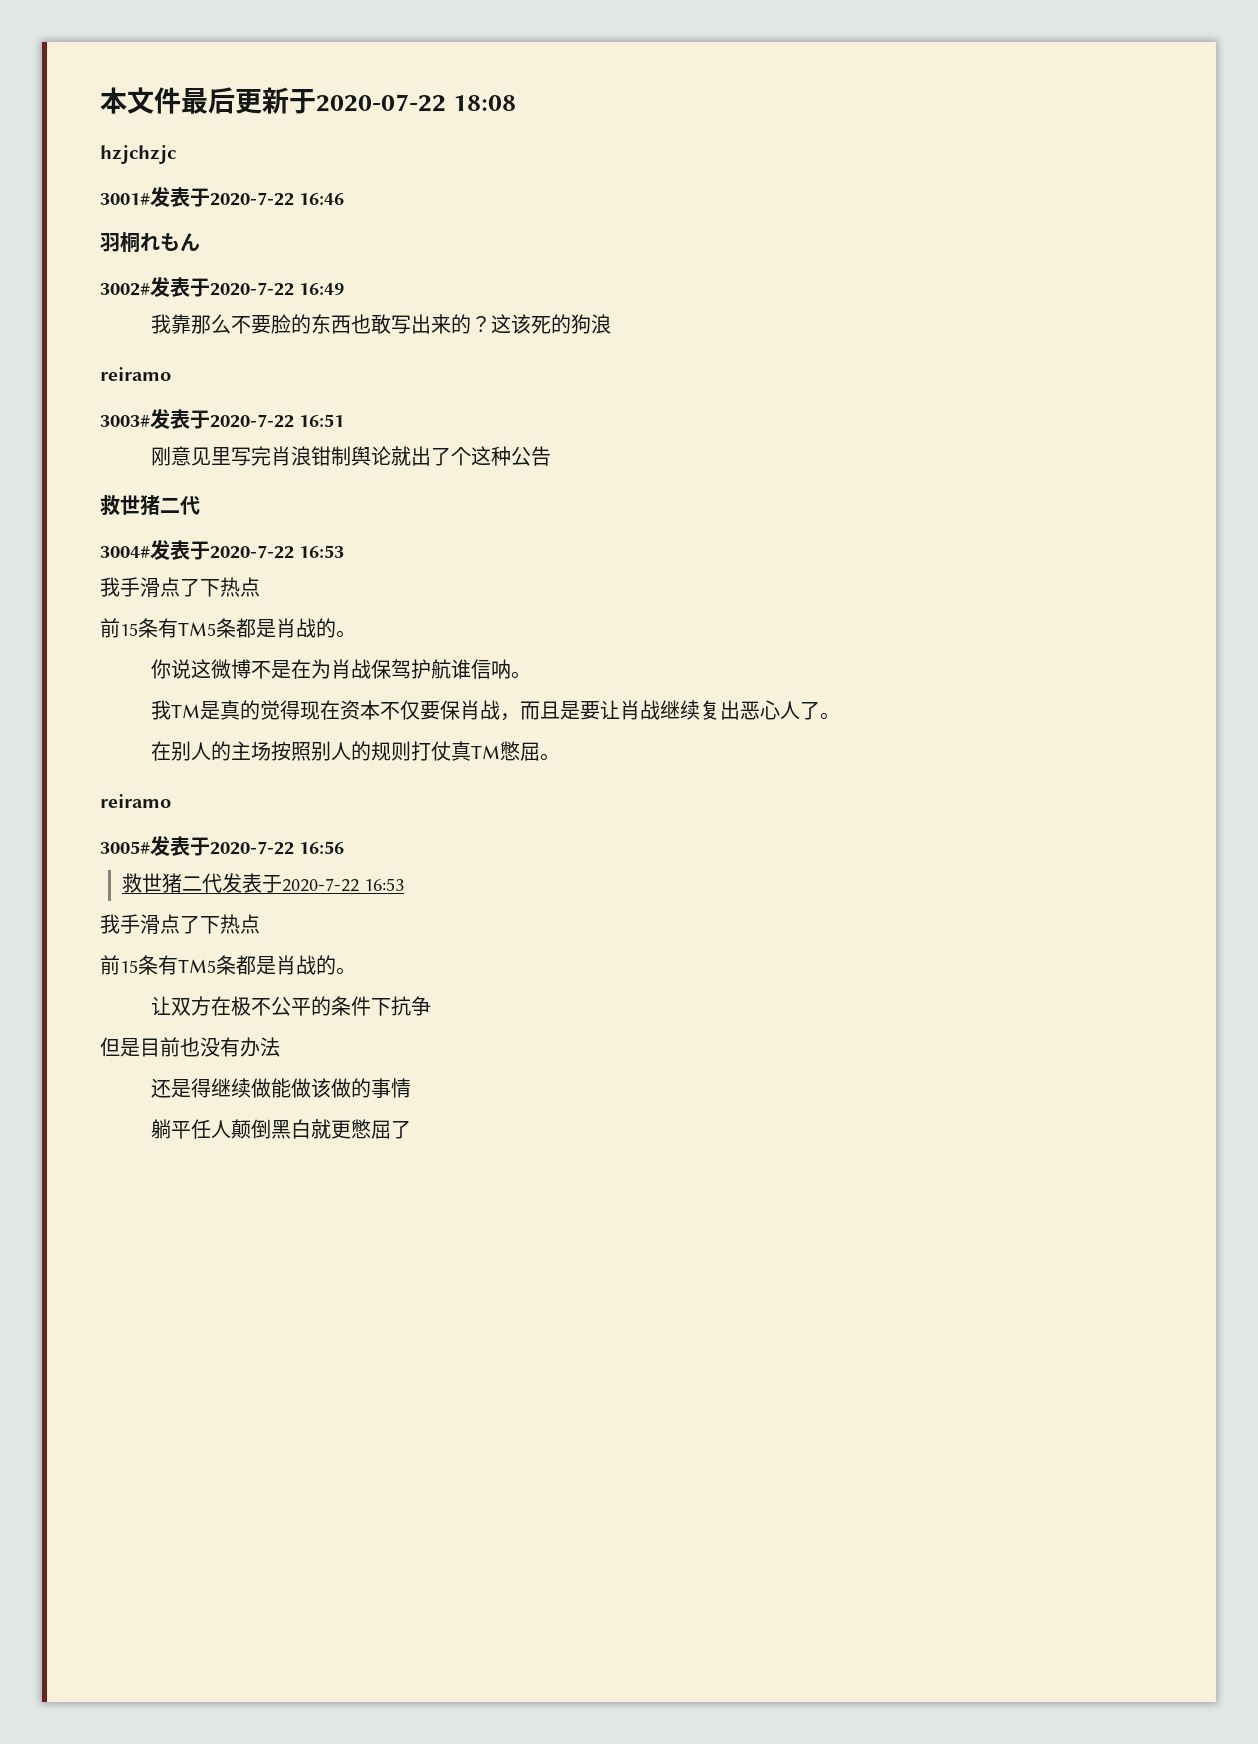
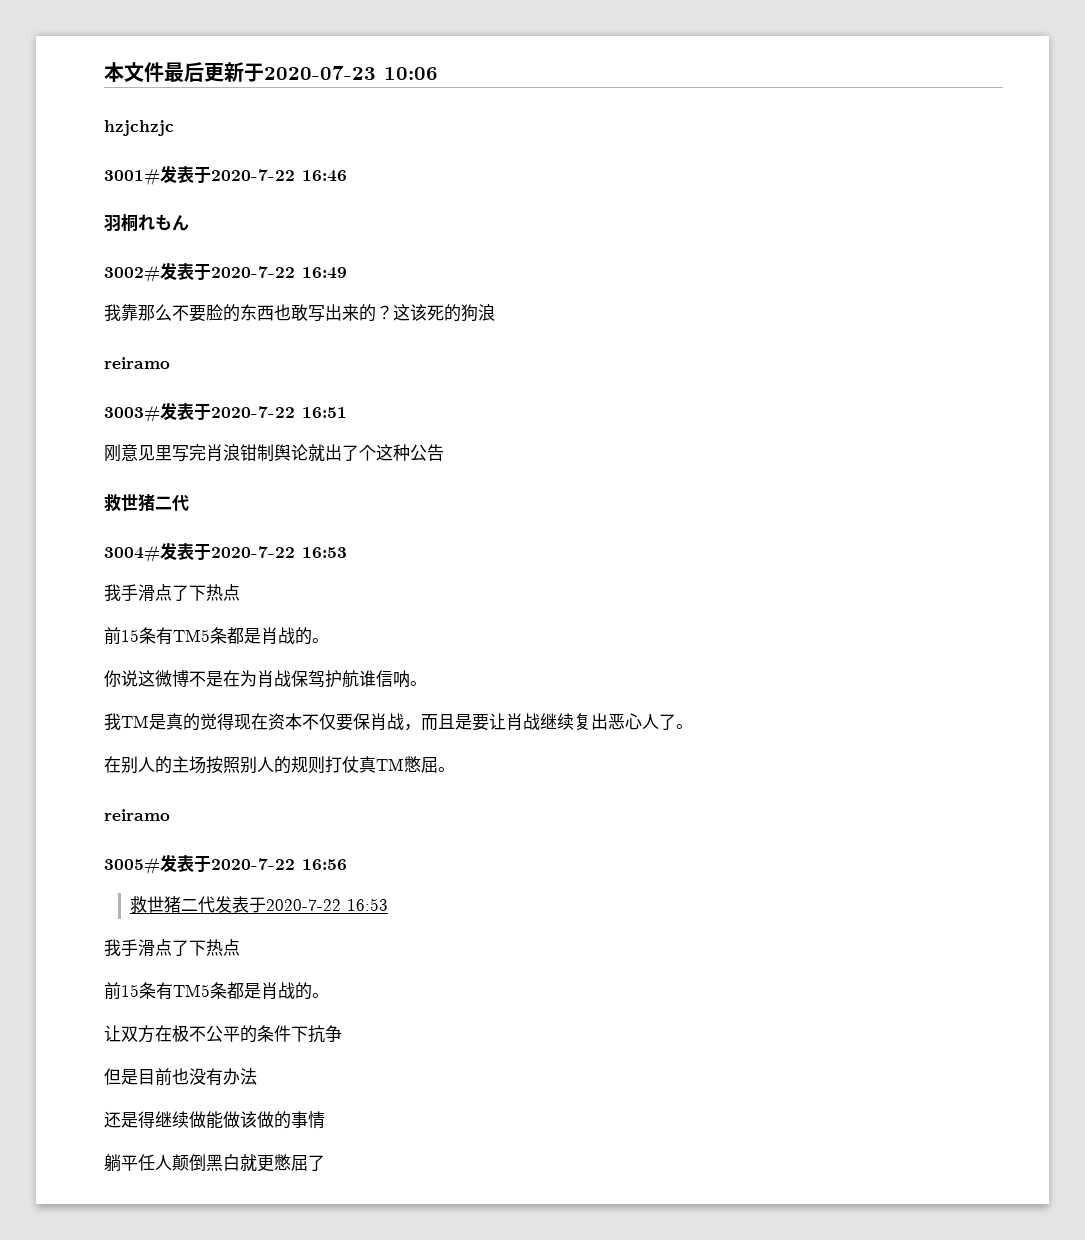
[316,94,517,112] 2020-07-22 18:08 -> [264,66,438,80] 2020-07-23 10:06

